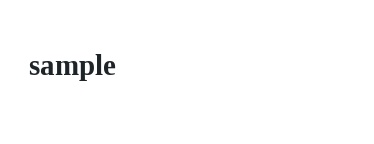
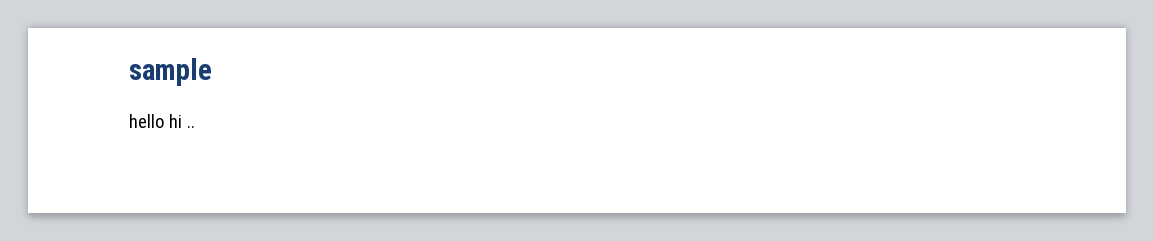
(116, 67) none -> [129,114,195,128] // hello hi ..

